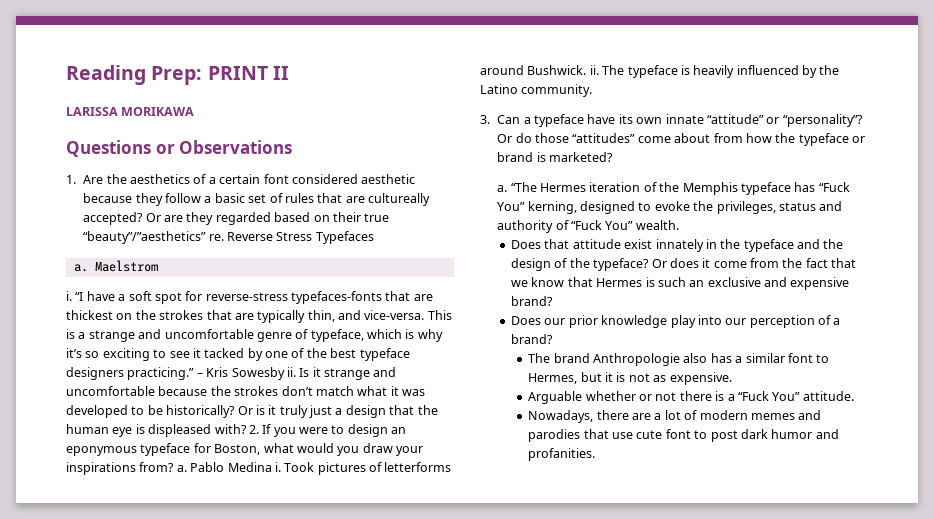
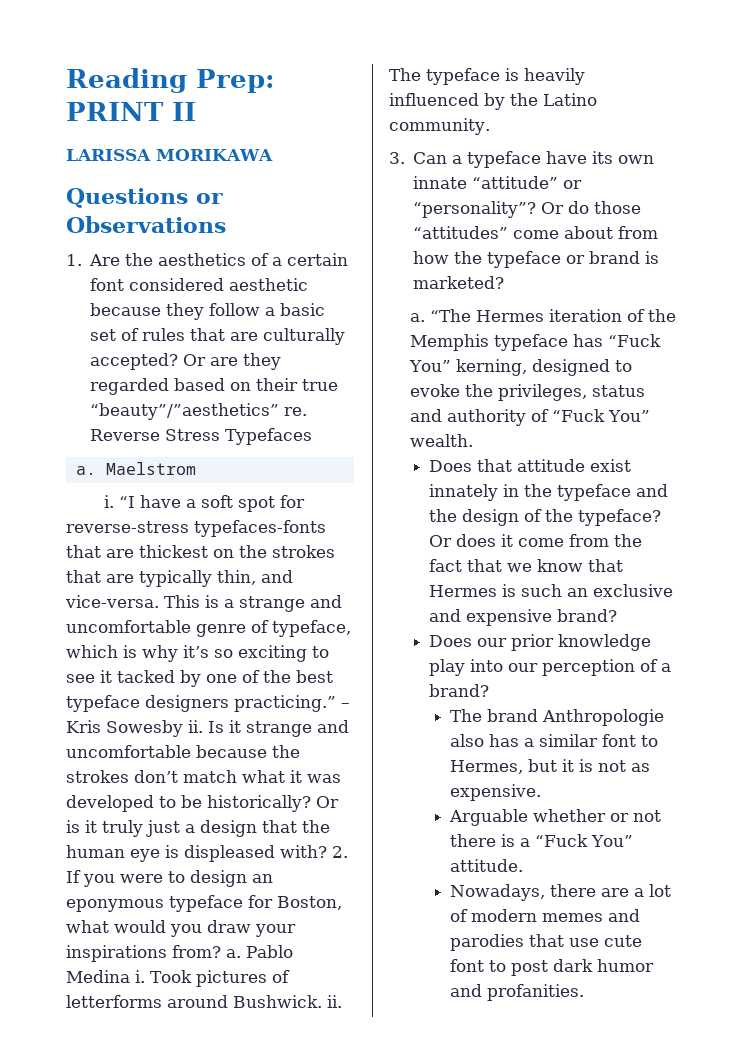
[368,193,431,206] cultureally -> [263,328,346,345] culturally

